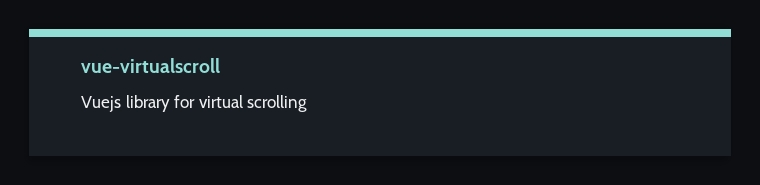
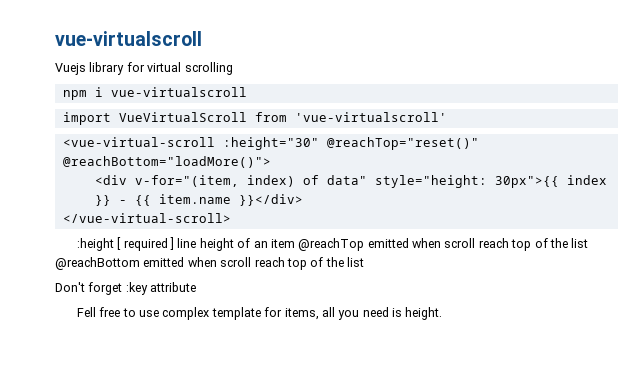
(308, 103) none -> [62,87,247,100] [62,112,447,125] [62,137,479,150] [62,156,271,168] [94,175,607,188] [94,194,303,206] [62,213,231,223] [76,237,589,251] [55,257,364,270] [55,282,197,295] [76,307,443,320] // npm i vue-virtualscroll // import VueVirtualScroll from 'vue-virtualscroll' // <vue-virtual-scroll :height="30" @reachTop="reset()" @reachBottom="loadMore()"> // <div v-for="(item, index) of data" style="height: 30px">{{ index }} - {{ item.name }}</div> // </vue-virtual-scroll> // :height [ required ] line height of an item @reachTop emitted when scroll reach top of the list @reachBottom emitted when scroll reach top of the list // Don't forget :key attribute // Fell free to use complex template for items, all you need is height.

